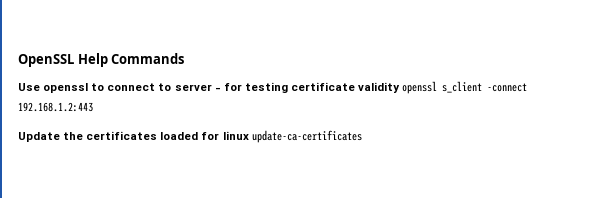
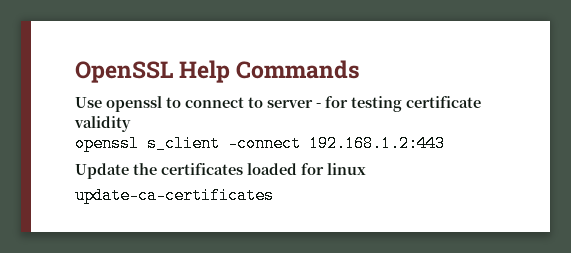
(401, 87) none -> (131, 124) //
(249, 135) none -> (366, 169) //

